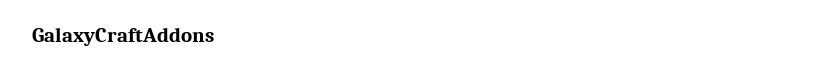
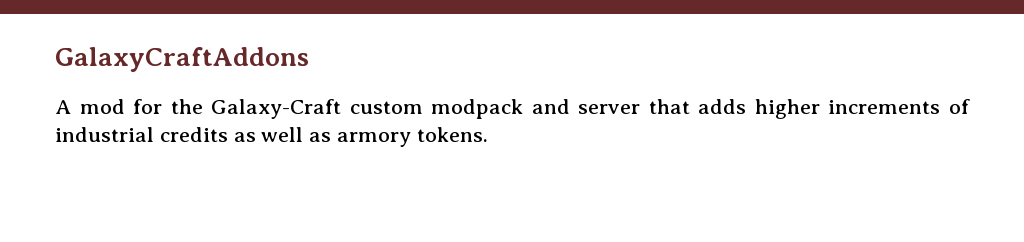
(214, 36) none -> [55,99,970,119] [55,127,488,147] // A mod for the Galaxy-Craft custom modpack and server that adds higher increments of industrial credits as well as armory tokens.

